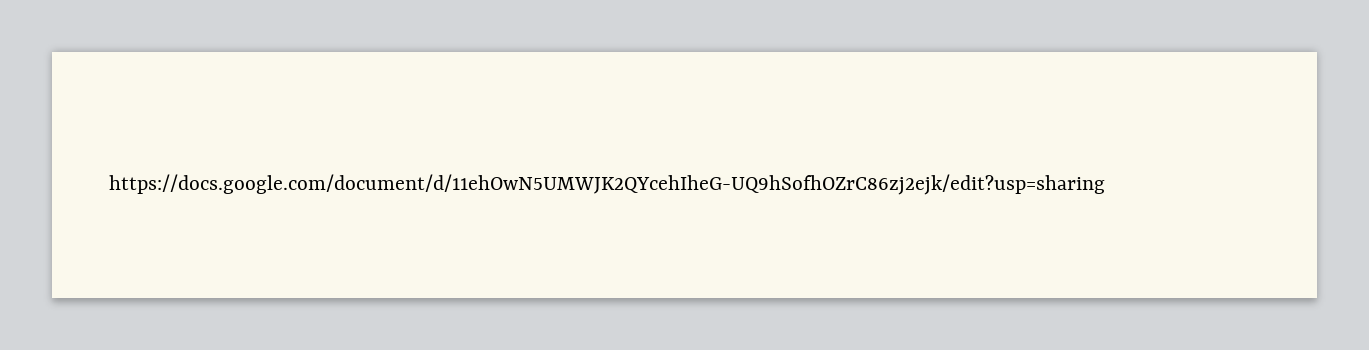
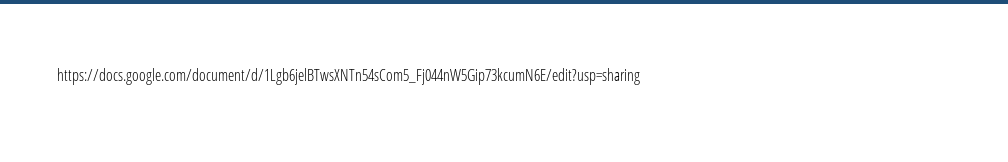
[109,174,1105,195] https://docs.google.com/document/d/11ehOwN5UMWJK2QYcehIheG-UQ9hSofhOZrC86zj2ejk/edit?usp=sharing -> [57,68,640,85] https://docs.google.com/document/d/1Lgb6jelBTwsXNTn54sCom5_Fj044nW5Gip73kcumN6E/edit?usp=sharing

